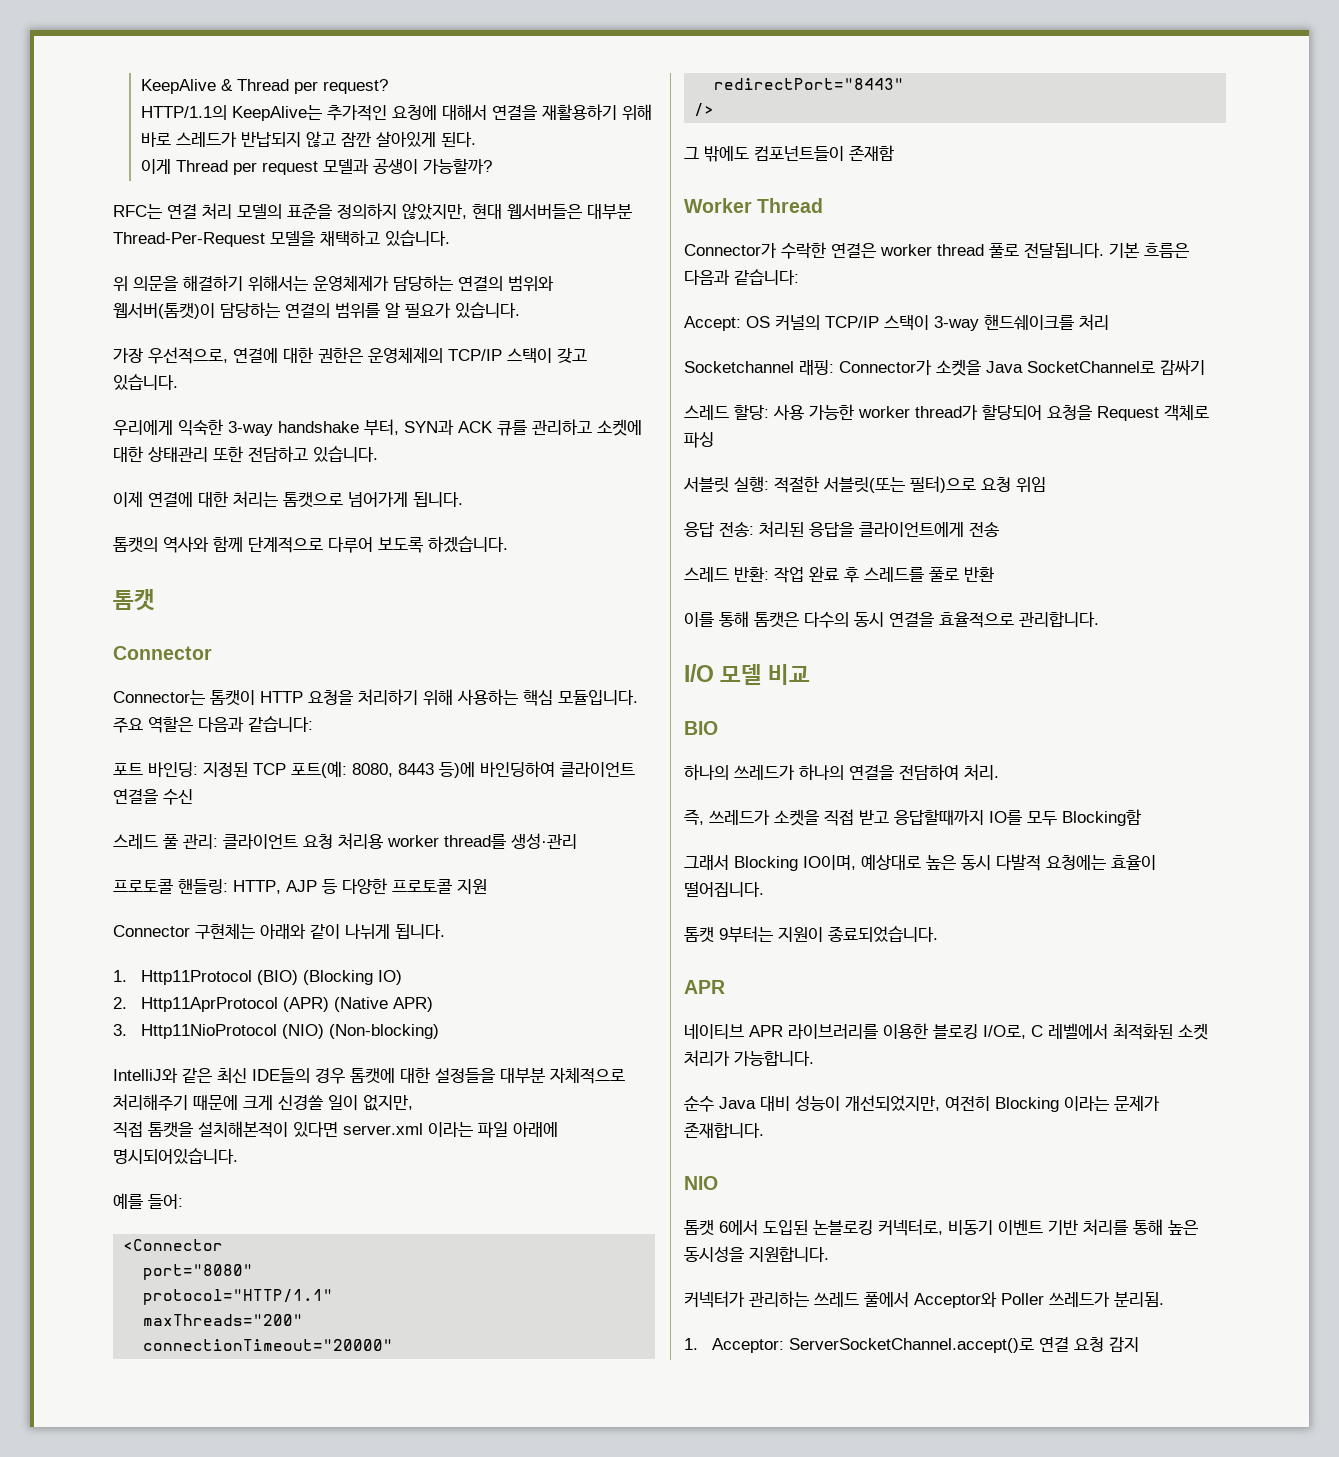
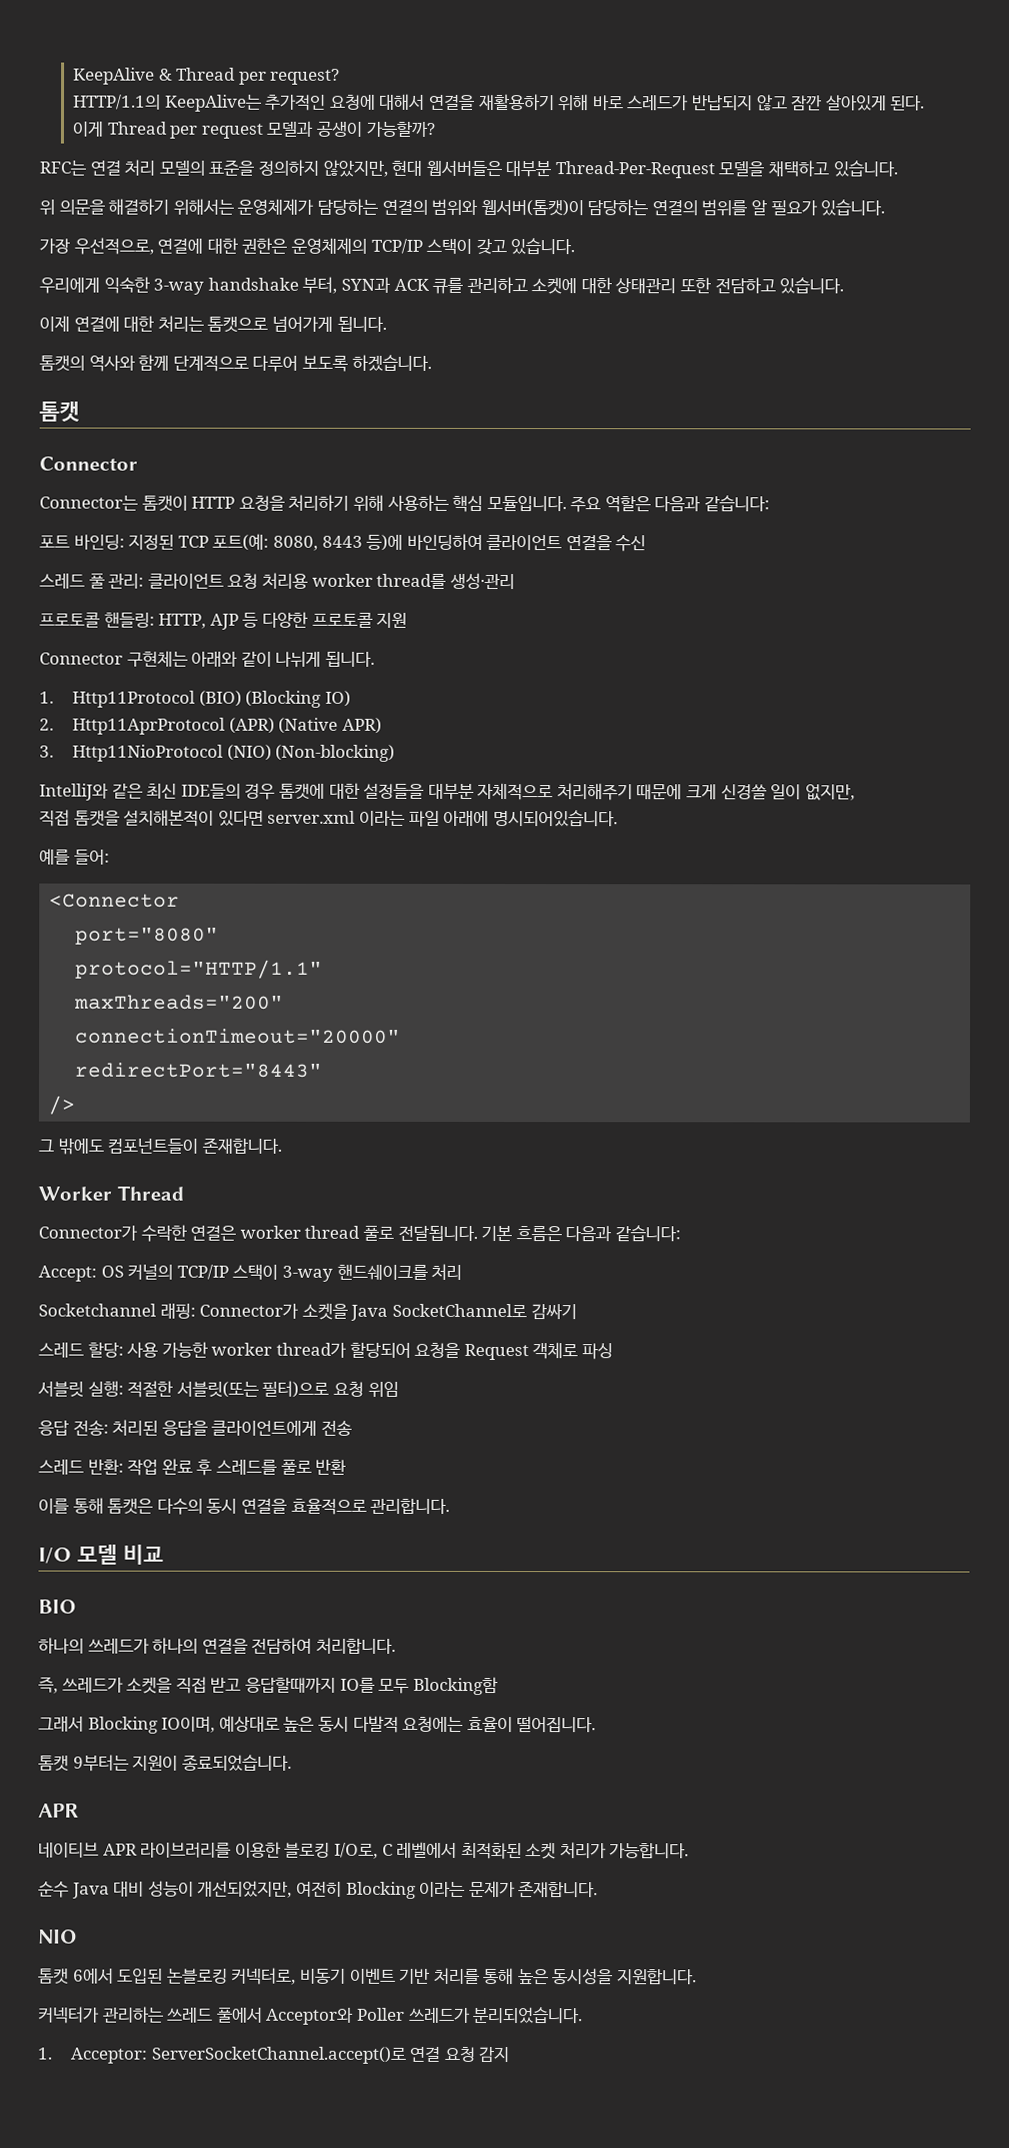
[849,145,894,161] 존재함 -> [201,1137,282,1154] 존재합니다.
[964,764,999,780] 처리. -> [315,1637,396,1654] 처리합니다.
[1114,1292,1164,1307] 분리됨. -> [473,2006,584,2024] 분리되었습니다.

